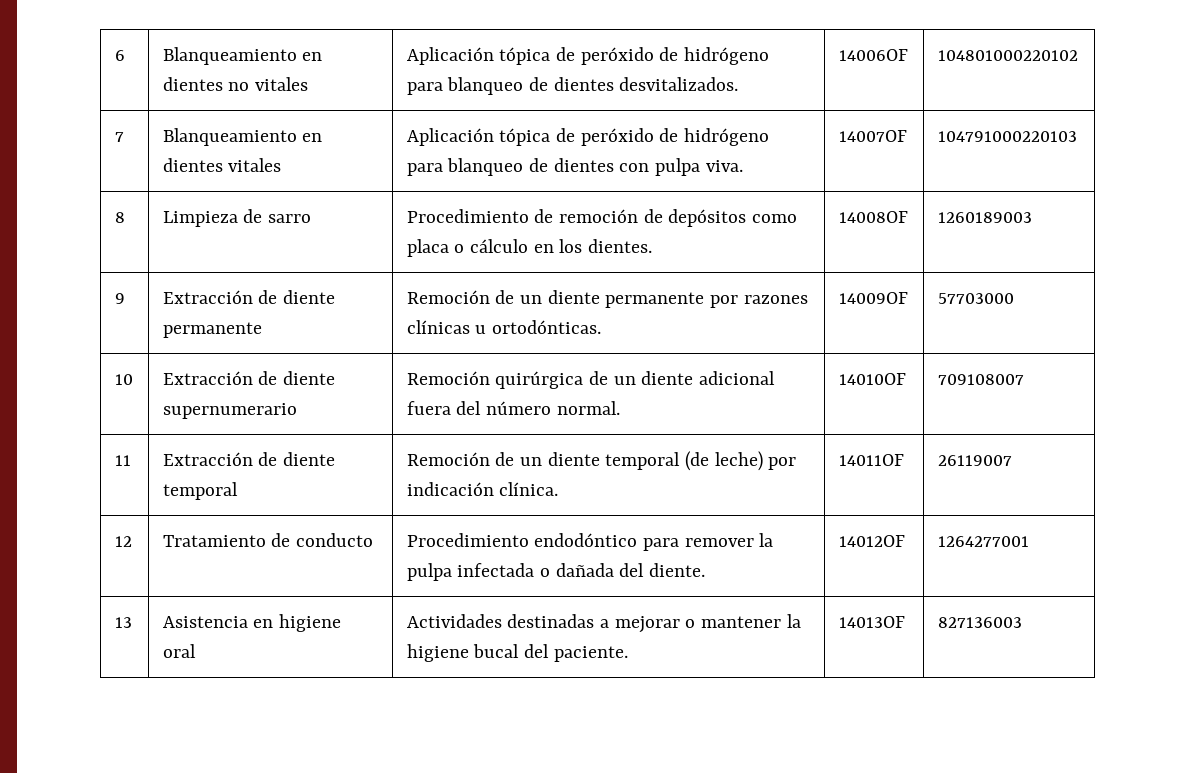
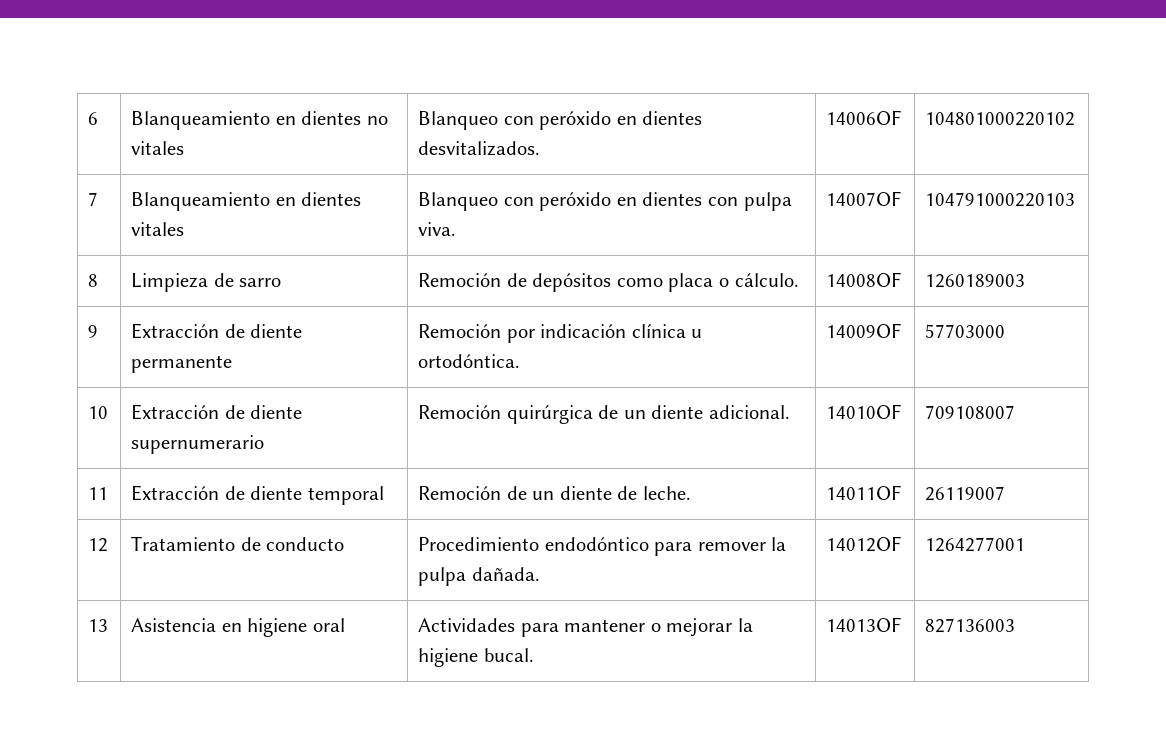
[406,47,769,65] [406,77,548,95] Aplicación tópica de peróxido de hidrógeno para blanqueo de -> [418,111,637,130] Blanqueo con peróxido en
[406,128,769,146] [406,158,548,176] Aplicación tópica de peróxido de hidrógeno para blanqueo de -> [418,192,637,211] Blanqueo con peróxido en
[406,209,638,223] Procedimiento de remoción -> [418,273,502,287] Remoción
[469,239,652,253] cálculo en los dientes. -> [734,273,799,287] cálculo.
[495,290,808,308] [406,320,601,334] de un diente permanente por razones clínicas u ortodónticas. -> [506,324,703,343] [418,354,521,368] por indicación clínica u ortodóntica.
[698,371,775,385] [406,401,620,415] adicional fuera del número normal. -> [709,405,791,419] adicional.
[605,451,797,471] [406,482,559,496] temporal (de leche) por indicación clínica. -> [617,486,692,500] de leche.
[457,563,705,577] infectada o dañada del diente. -> [471,567,540,581] dañada.
[507,614,801,633] [406,644,628,662] destinadas a mejorar o mantener la higiene bucal del paciente. -> [520,618,754,637] [418,648,534,667] para mantener o mejorar la higiene bucal.

